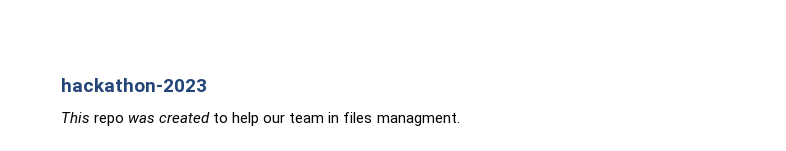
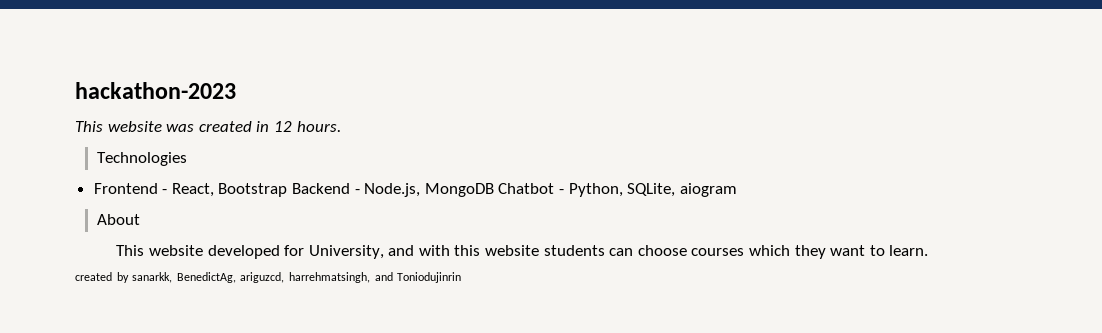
[94,114,125,126] repo -> [107,121,162,132] website
[213,112,460,126] to help our team in files managment. -> [256,121,341,132] [97,152,188,166] [93,183,737,197] [97,214,141,225] [116,245,929,259] [75,272,462,283] in 12 hours. // Technologies // Frontend - React, Bootstrap Backend - Node.js, MongoDB Chatbot - Python, SQLite, aiogram // About // This website developed for University, and with this website students can choose courses which they want to learn. // created by sanarkk, BenedictAg, ariguzcd, harrehmatsingh, and Toniodujinrin

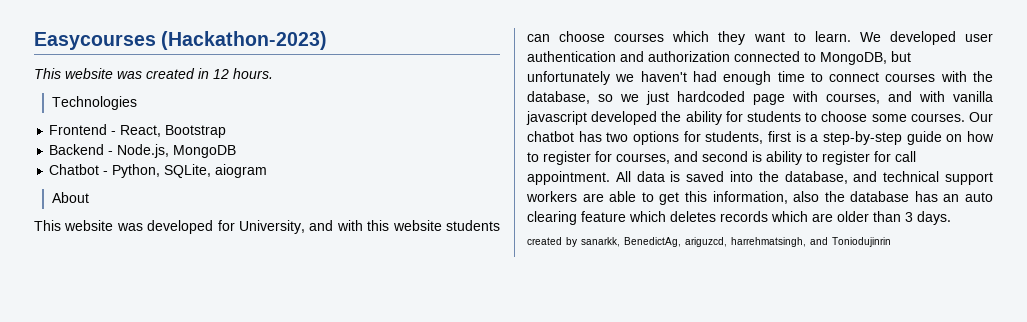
[75,82,236,99] hackathon-2023 -> [34,31,328,50] Easycourses (Hackathon-2023)
(288, 190) none -> (227, 131) //
(494, 190) none -> (237, 151) //
(203, 250) none -> [116,223,143,231] was
(929, 250) none -> [859,31,994,45] [527,51,911,65] [527,71,993,85] [527,91,993,105] [526,111,993,125] [527,131,995,145] [527,151,916,165] [527,171,993,185] [526,191,993,205] [527,211,951,225] We developed user authentication and authorization connected to MongoDB, but unfortunately we haven't had enough time to connect courses with the database, so we just hardcoded page with courses, and with vanilla javascript developed the ability for students to choose some courses. Our chatbot has two options for students, first is a step-by-step guide on how to register for courses, and second is ability to register for call appointment. All data is saved into the database, and technical support workers are able to get this information, also the database has an auto clearing feature which deletes records which are older than 3 days.

